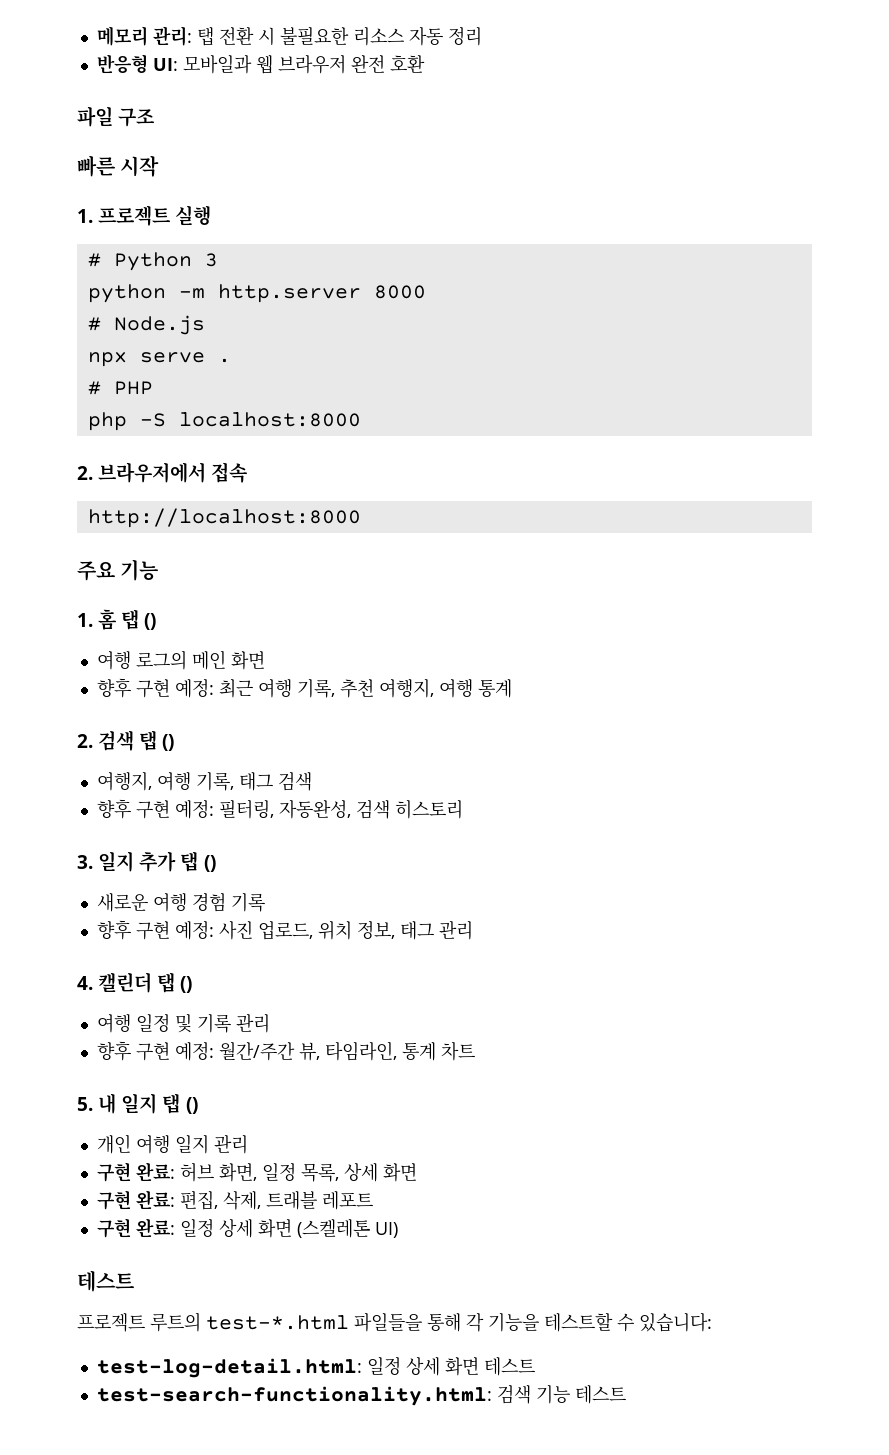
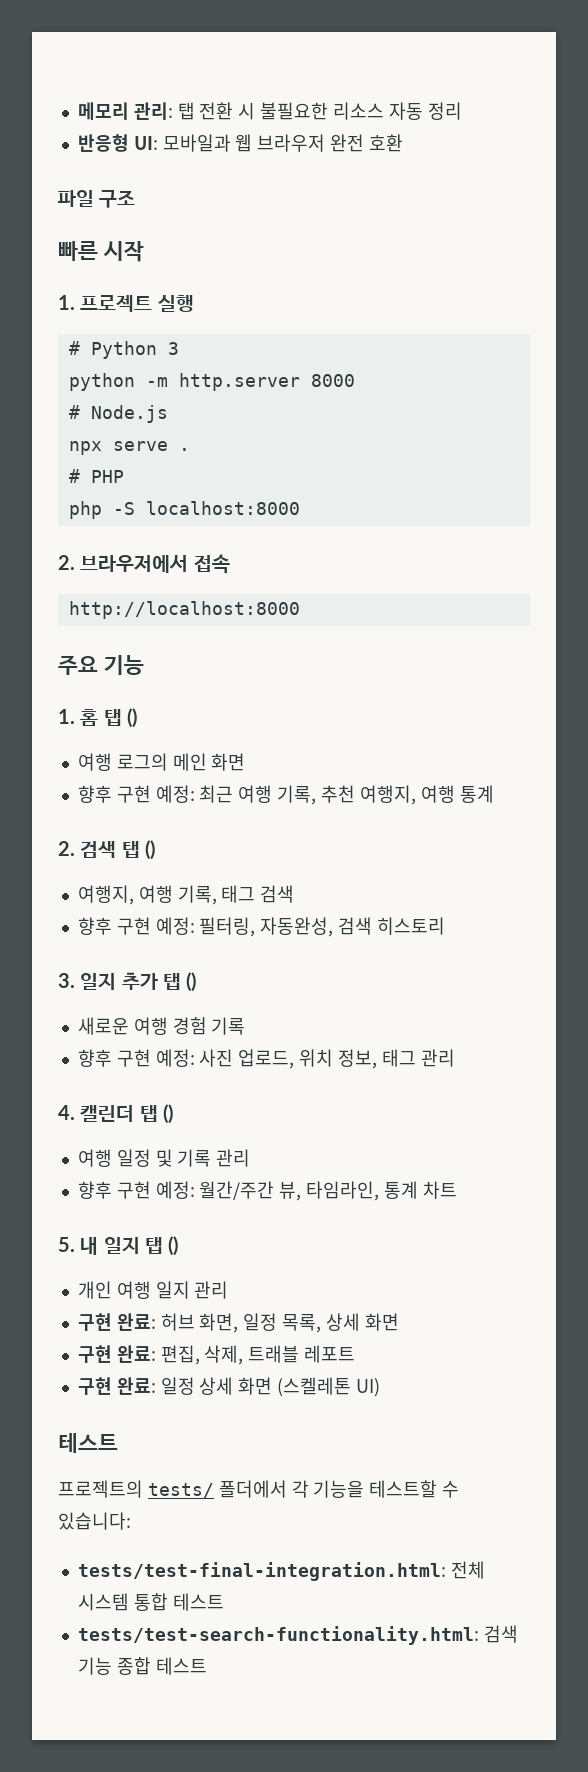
[77,1312,461,1332] 프로젝트 루트의 test-*.html 파일들을 통해 -> [58,1480,287,1498] 프로젝트의 tests/ 폴더에서
[96,1357,535,1378] [96,1386,492,1406] test-log-detail.html: 일정 상세 화면 테스트 // test-search-functionality.html: -> [77,1561,485,1581] [77,1593,224,1611] [77,1626,479,1645] tests/test-final-integration.html: 전체 시스템 통합 테스트 // tests/test-search-functionality.html:
(570, 1394) none -> [116,1657,151,1675] 종합

